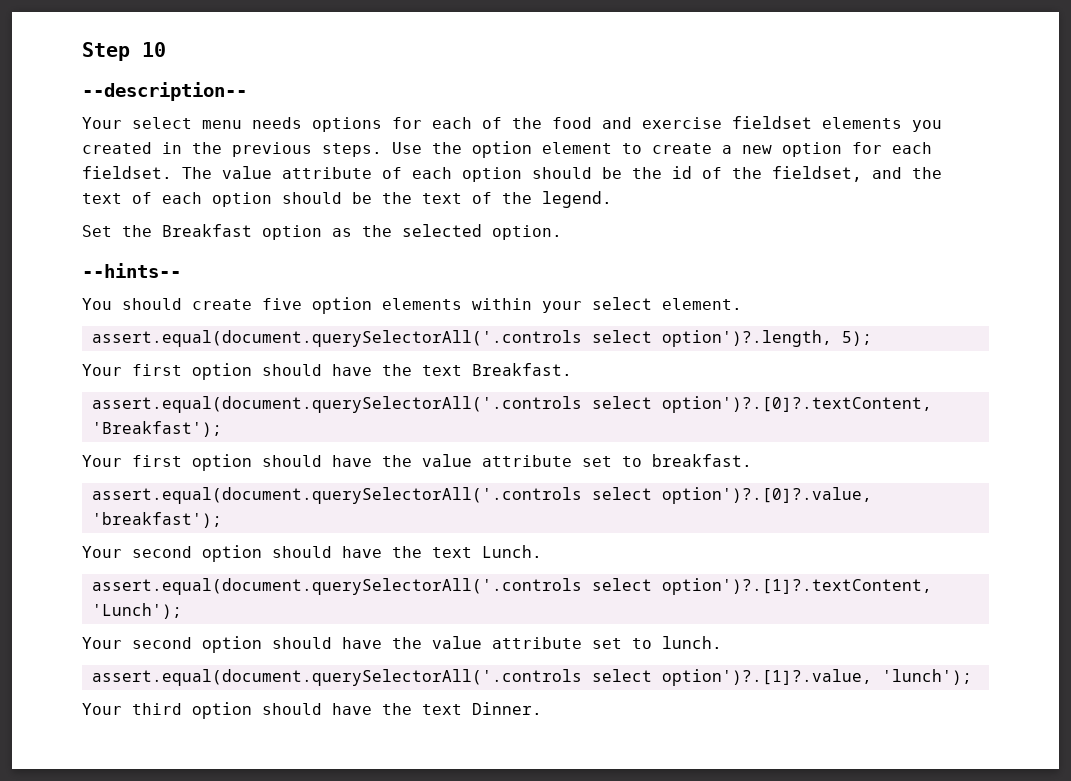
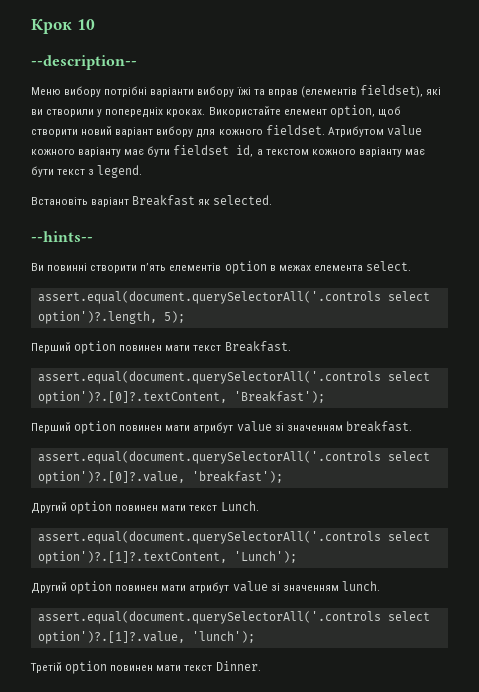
[82,42,130,61] Step -> [31,19,72,34] Крок
[82,116,942,132] [82,141,932,158] [82,166,942,182] [82,191,612,208] [82,224,562,240] [82,263,181,278] [82,297,742,314] [91,330,872,347] [82,363,462,380] Your select menu needs options for each of the food and exercise fieldset elements you created in the previous steps. Use the option element to create a new option for each fieldset. The value attribute of each option should be the id of the fieldset, and the text of each option should be the text of the legend. // Set the Breakfast option as the selected option. // --hints-- // You should create five option elements within your select element. // assert.equal(document.querySelectorAll('.controls select option')?.length, 5); // Your first option should have the text -> [31,85,442,98] [31,105,401,118] [31,125,422,138] [31,145,425,157] [31,165,143,178] [31,195,273,207] [31,231,93,242] [31,261,411,274] [37,291,430,304] [37,311,185,324] [31,341,222,354] Меню вибору потрібні варіанти вибору їжі та вправ (елементів fieldset), які ви створили у попередніх кроках. Використайте елемент option, щоб створити новий варіант вибору для кожного fieldset. Атрибутом value кожного варіанту має бути fieldset id, а текстом кожного варіанту має бути текст з legend. // Встановіть варіант Breakfast як selected. // --hints-- // Ви повинні створити п’ять елементів option в межах елемента select. // assert.equal(document.querySelectorAll('.controls select option')?.length, 5); // Перший option повинен мати текст
[82,454,642,471] Your first option should have the value attribute set to -> [31,421,343,434] Перший option повинен мати атрибут value зі значенням
[82,545,472,562] Your second option should have the text -> [31,501,218,514] Другий option повинен мати текст
[82,636,652,653] Your second option should have the value attribute set to -> [31,581,339,594] Другий option повинен мати атрибут value зі значенням
[82,702,462,719] Your third option should have the text -> [30,661,213,674] Третій option повинен мати текст

